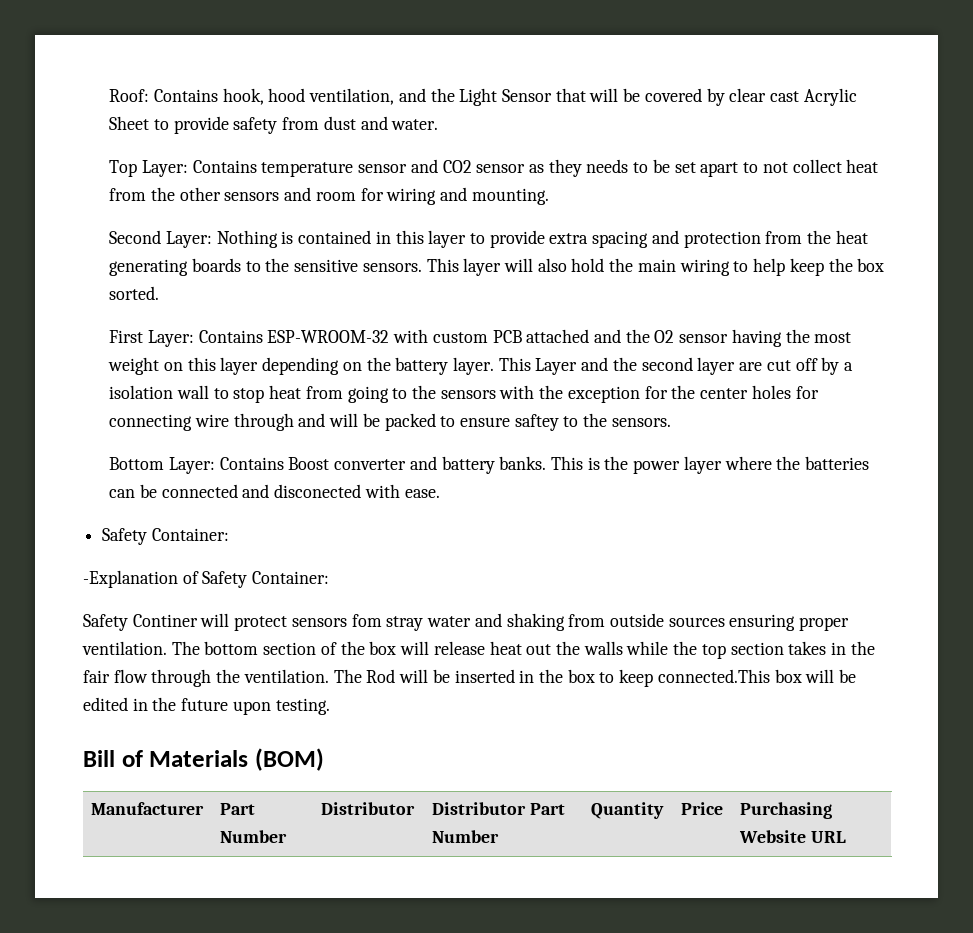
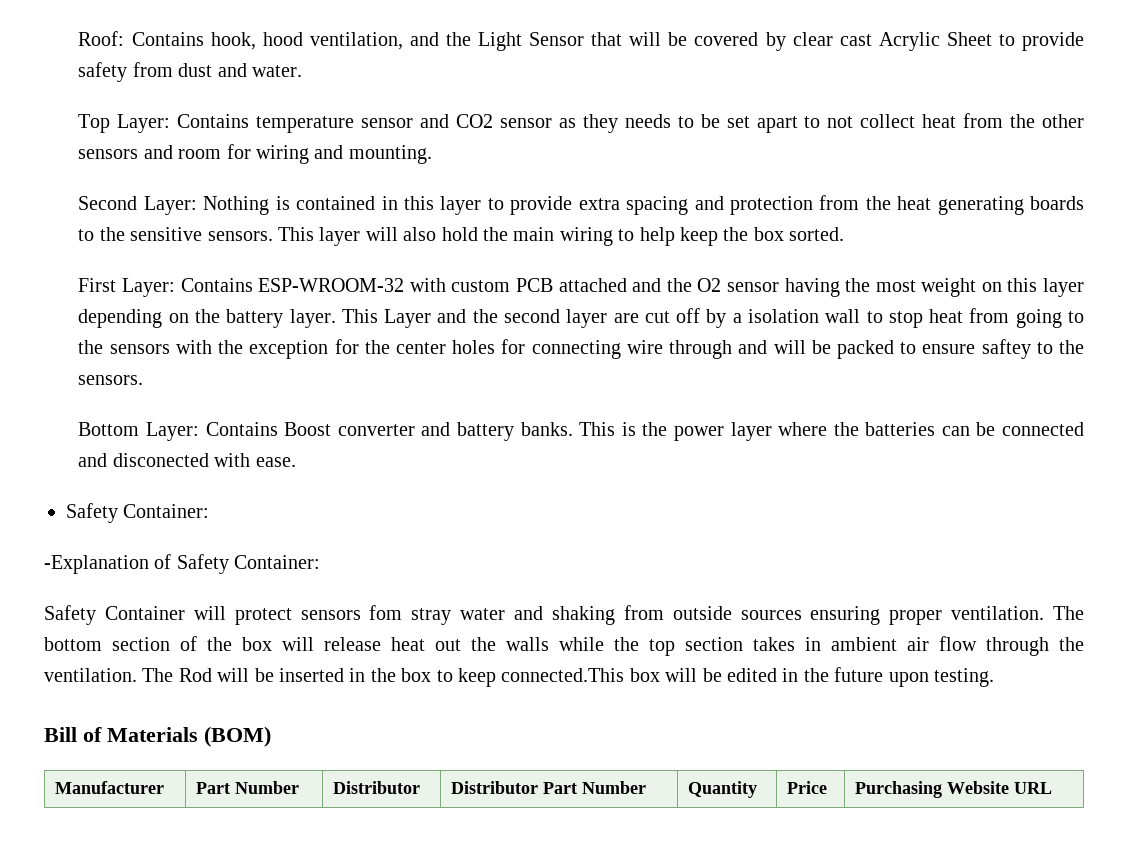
[132,614,198,627] Continer -> [104,606,185,620] Container
[850,641,875,655] [83,670,110,683] the fair -> [831,637,929,651] ambient air

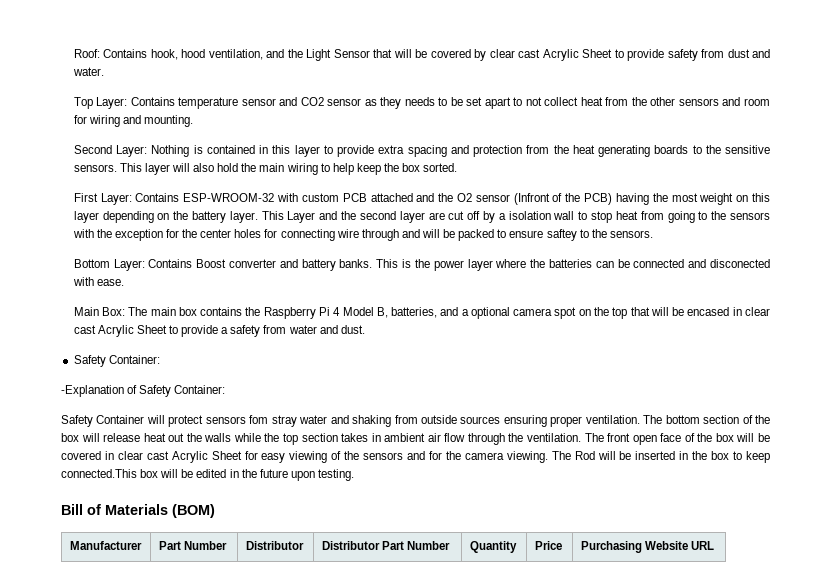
(779, 287) none -> [513,193,613,205] (Infront of the PCB)
(296, 462) none -> [73,307,771,319] [73,325,365,337] // Main Box: The main box contains the Raspberry Pi 4 Model B, batteries, and a optional camera spot on the top that will be encased in clear cast Acrylic Sheet to provide a safety from water and dust.
(174, 675) none -> [607,433,770,445] [61,451,571,463] front open face of the box will be covered in clear cast Acrylic Sheet for easy viewing of the sensors and for the camera viewing. The

